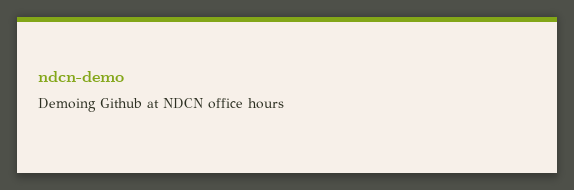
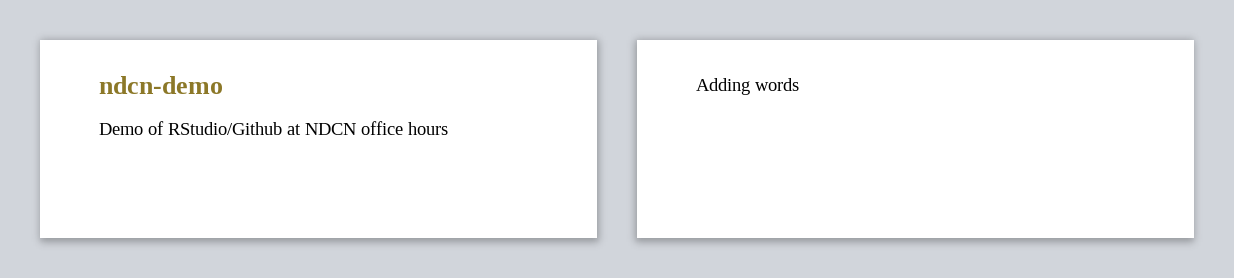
[38,98,142,112] Demoing Github -> [99,121,282,135] Demo of RStudio/Github
(284, 103) none -> [696,78,799,95] // Adding words

